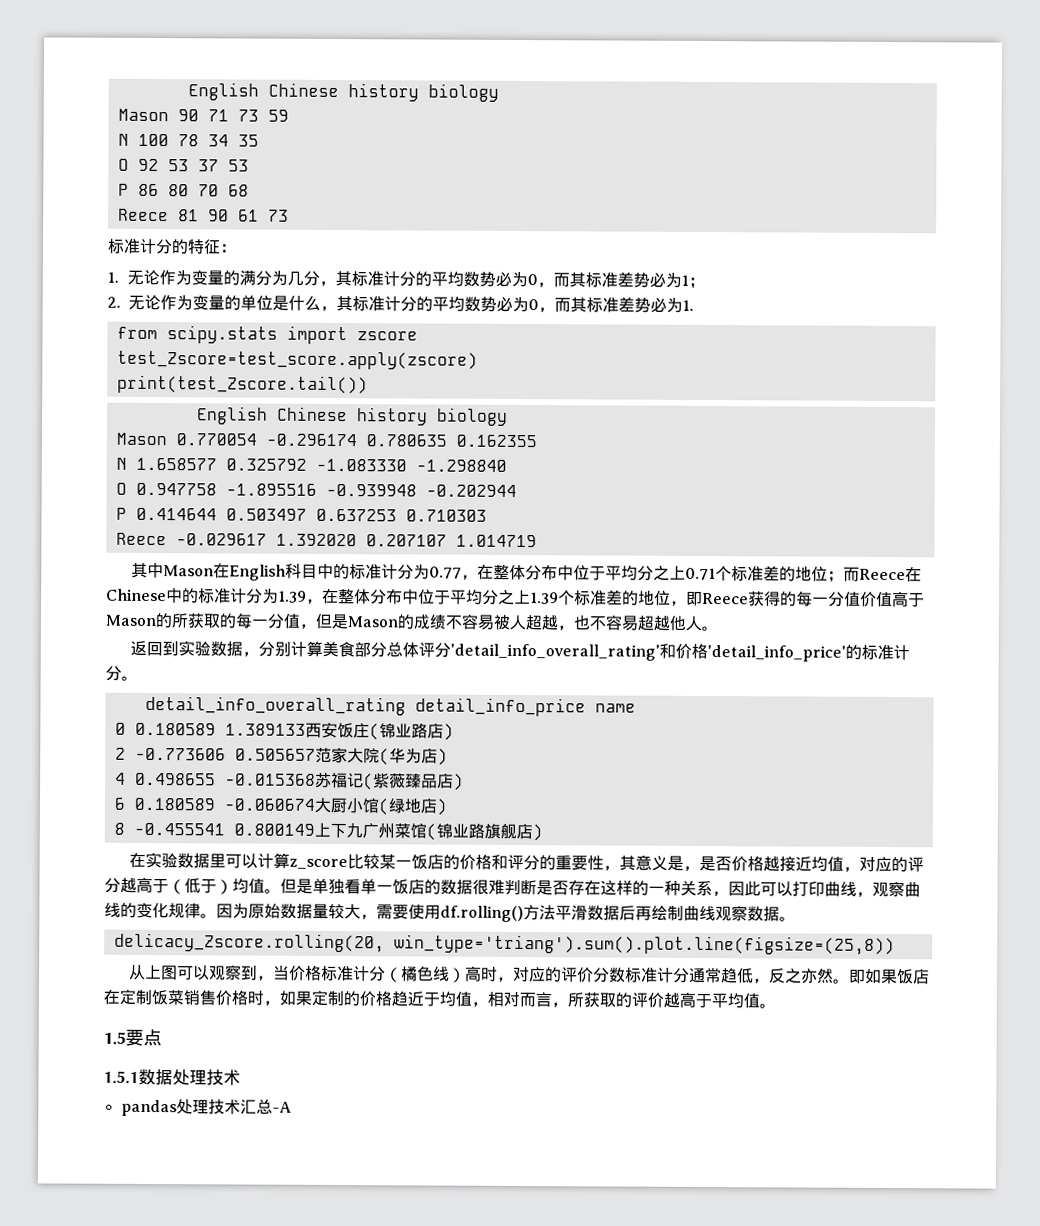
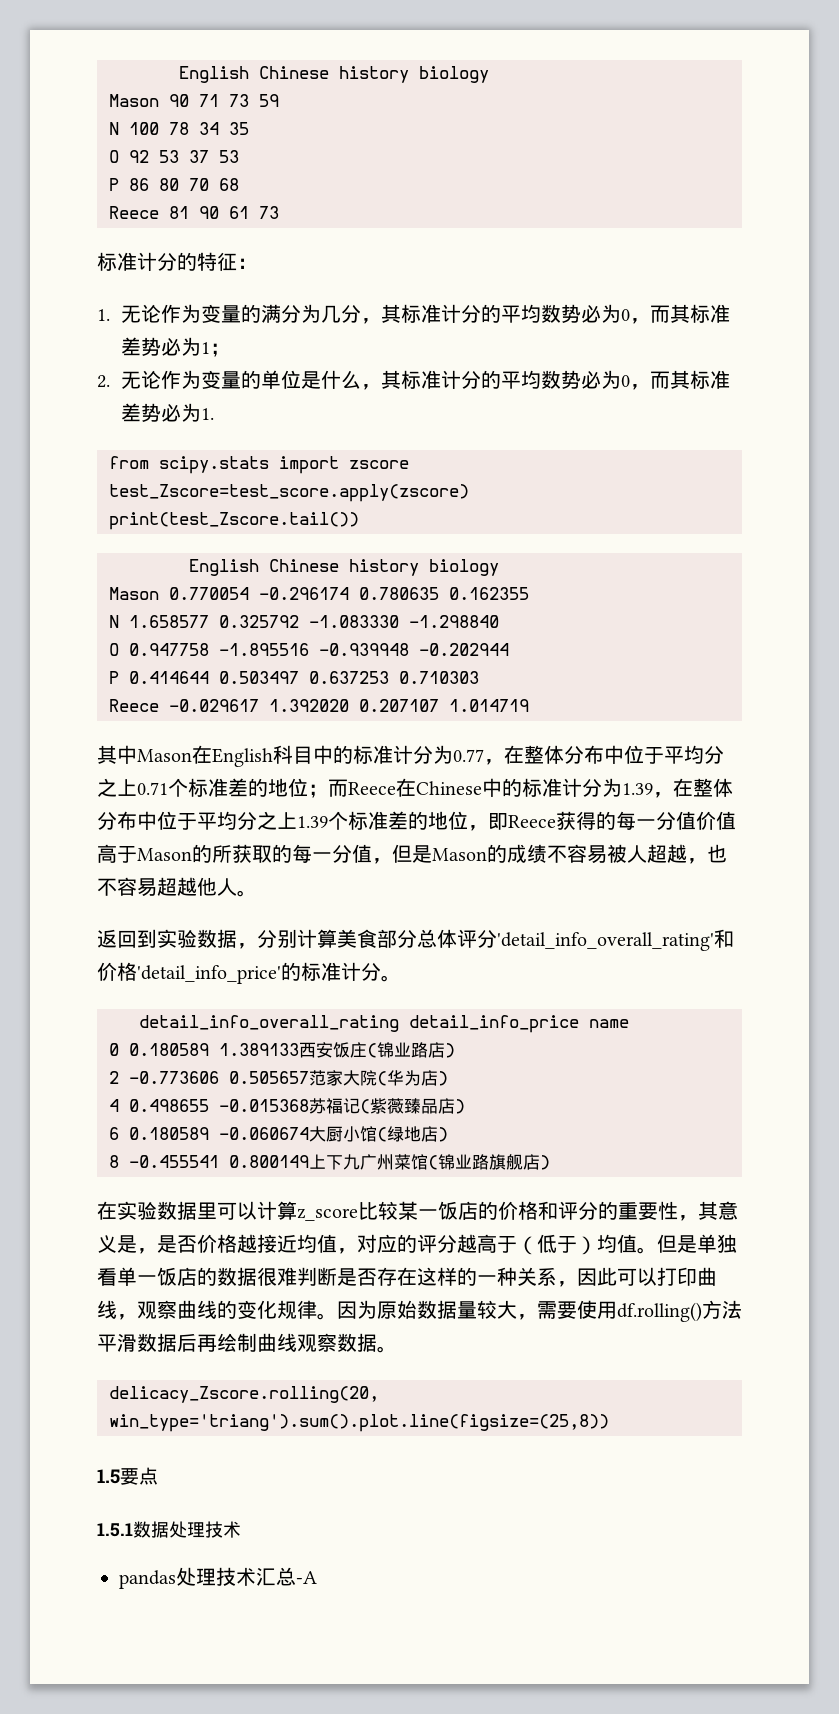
[129,964,931,985] [103,988,776,1009] // 从上图可以观察到，当价格标准计分（橘色线）高时，对应的评价分数标准计分通常趋低，反之亦然。即如果饭店在定制饭菜销售价格时，如果定制的价格趋近于均值，相对而言，所获取的评价越高于平均值。 -> (609, 1423) none

